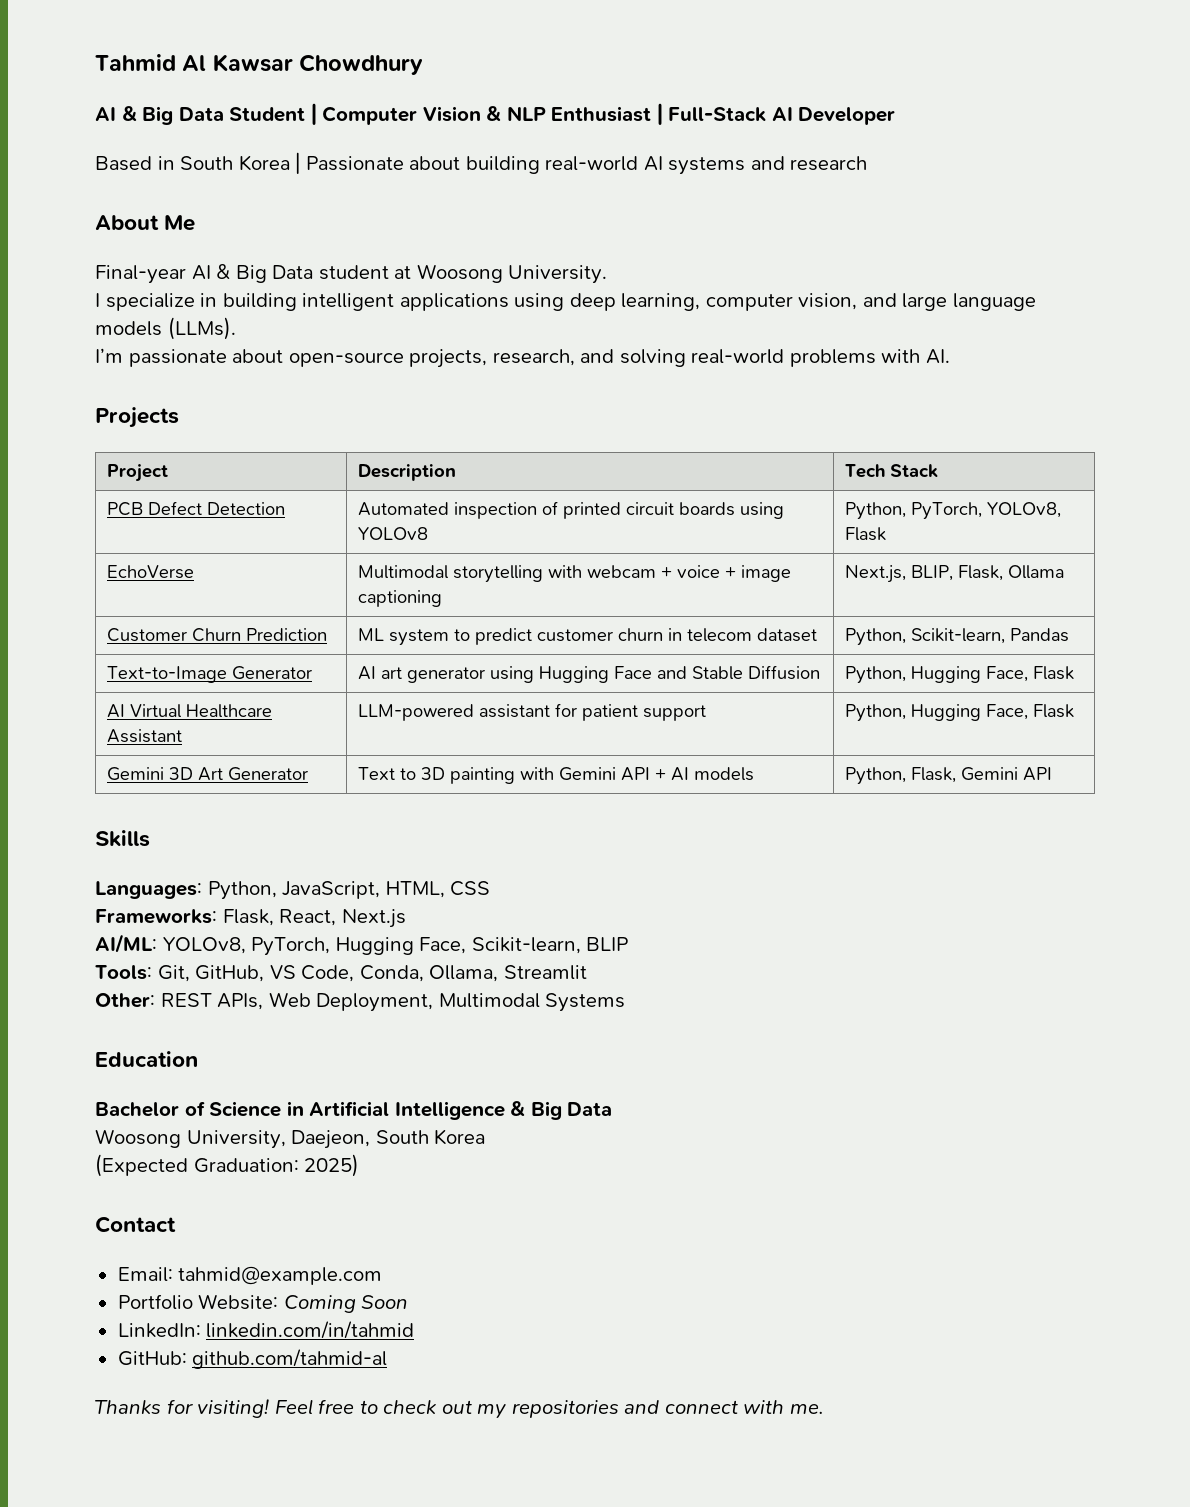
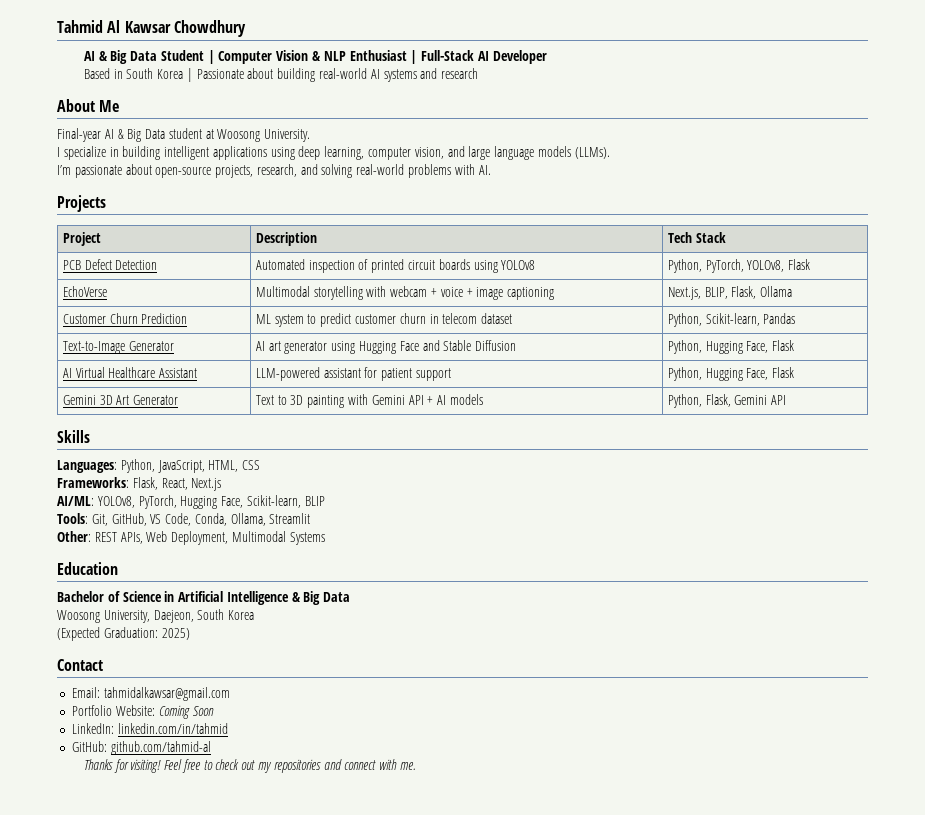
[178,1266,383,1285] tahmid@example.com -> [104,687,231,701] tahmidalkawsar@gmail.com

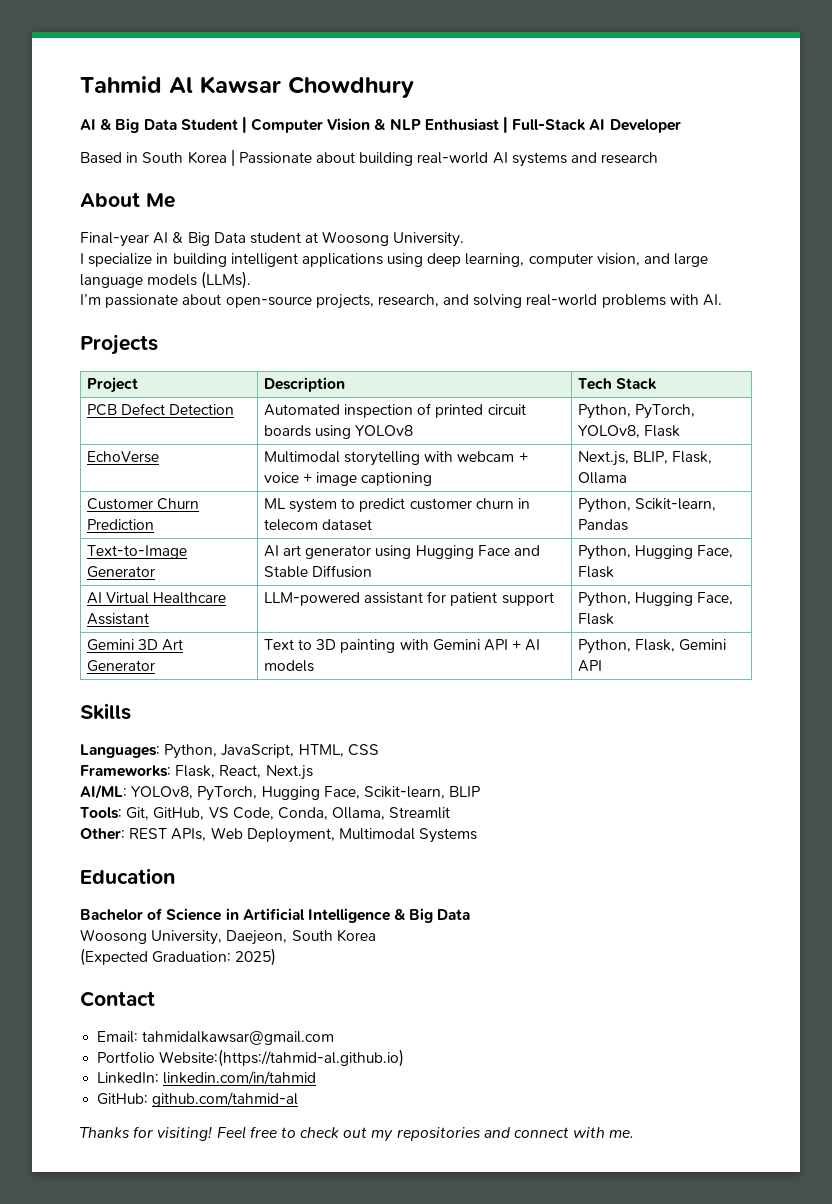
[116,705,214,719] Website: Coming Soon -> [159,1049,405,1067] Website:(https://tahmid-al.github.io)

